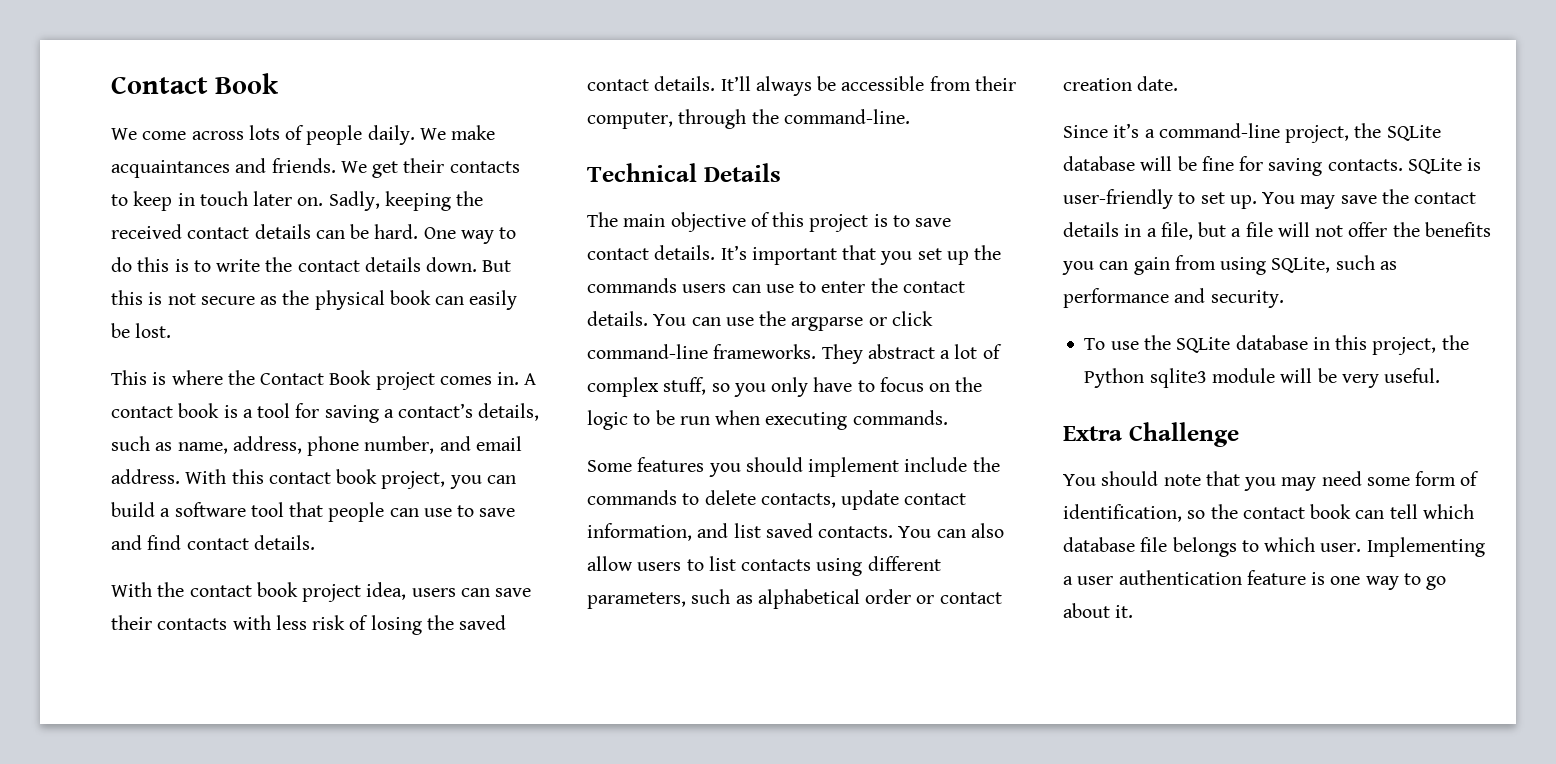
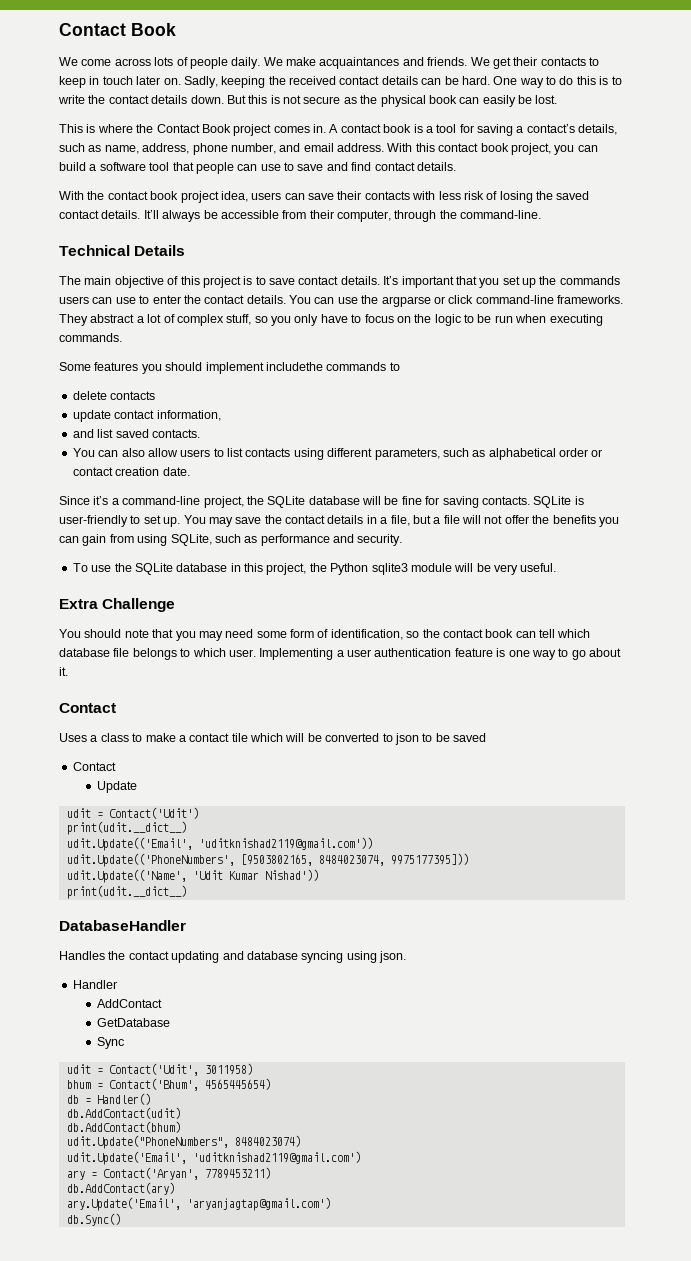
[904,457,1000,472] include the -> [265,362,323,371] includethe
[704,490,836,508] delete contacts, -> [72,391,156,400] // delete contacts //
(692, 532) none -> (221, 415) //
(894, 532) none -> (200, 433) //
(1134, 611) none -> [59,703,116,713] [59,733,486,745] [72,762,116,771] [97,781,138,793] [66,807,199,819] [66,821,187,835] [66,837,373,851] [66,853,469,867] [66,869,319,883] [66,885,187,899] [59,920,186,931] [59,951,406,963] [72,980,117,989] [97,999,163,1008] [97,1018,171,1027] [97,1037,125,1049] [66,1063,253,1076] [66,1078,271,1091] [66,1093,151,1105] [66,1107,181,1119] [66,1121,181,1133] [66,1135,301,1149] [66,1151,361,1165] [66,1167,271,1180] [66,1182,175,1195] [66,1197,331,1211] [66,1213,121,1226] // Contact // Uses a class to make a contact tile which will be converted to json to be saved // Contact // Update // udit = Contact('Udit') // print(udit.__dict__) // udit.Update(('Email', 'uditknishad2119@gmail.com')) // udit.Update(('PhoneNumbers', [9503802165, 8484023074, 9975177395])) // udit.Update(('Name', 'Udit Kumar Nishad')) // print(udit.__dict__) // DatabaseHandler // Handles the contact updating and database syncing using json. // Handler // AddContact // GetDatabase // Sync // udit = Contact('Udit', 3011958) // bhum = Contact('Bhum', 4565445654) // db = Handler() // db.AddContact(udit) // db.AddContact(bhum) // udit.Update("PhoneNumbers", 8484023074) // udit.Update('Email', 'uditknishad2119@gmail.com') // ary = Contact('Aryan', 7789453211) // db.AddContact(ary) // ary.Update('Email', 'aryanjagtap@gmail.com') // db.Sync()

